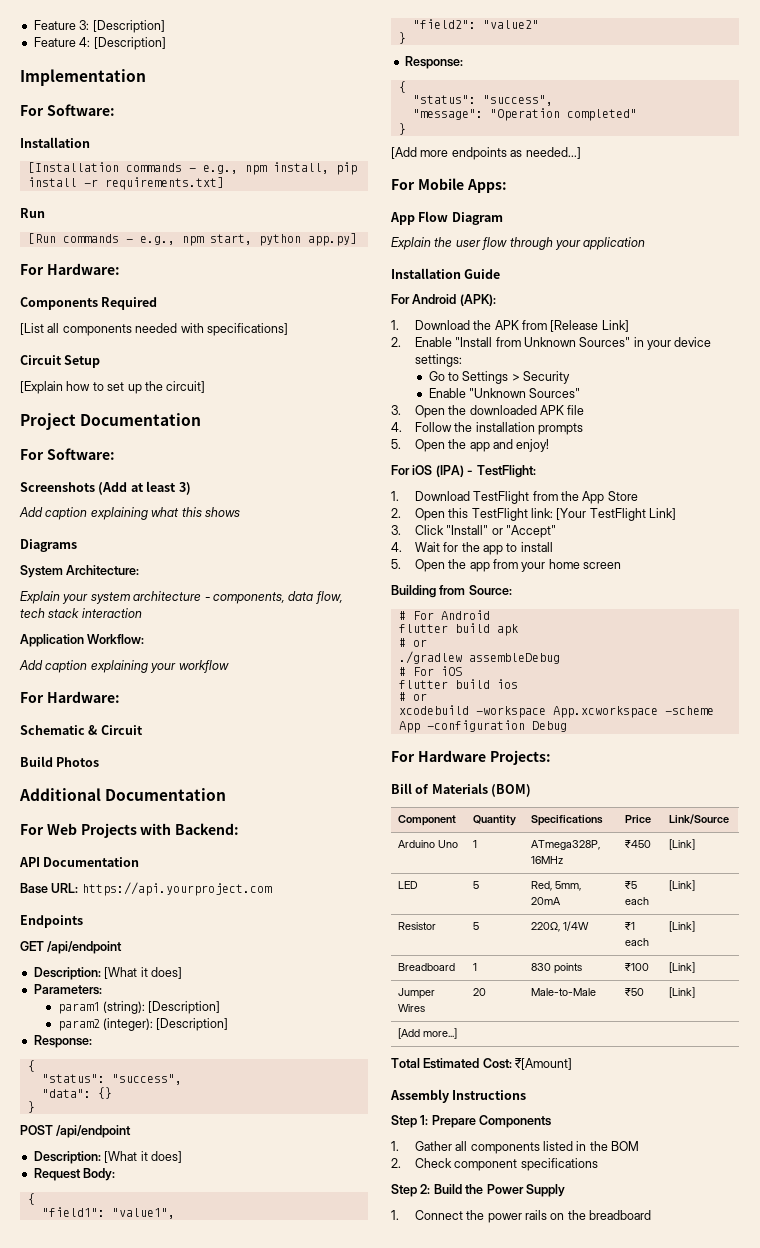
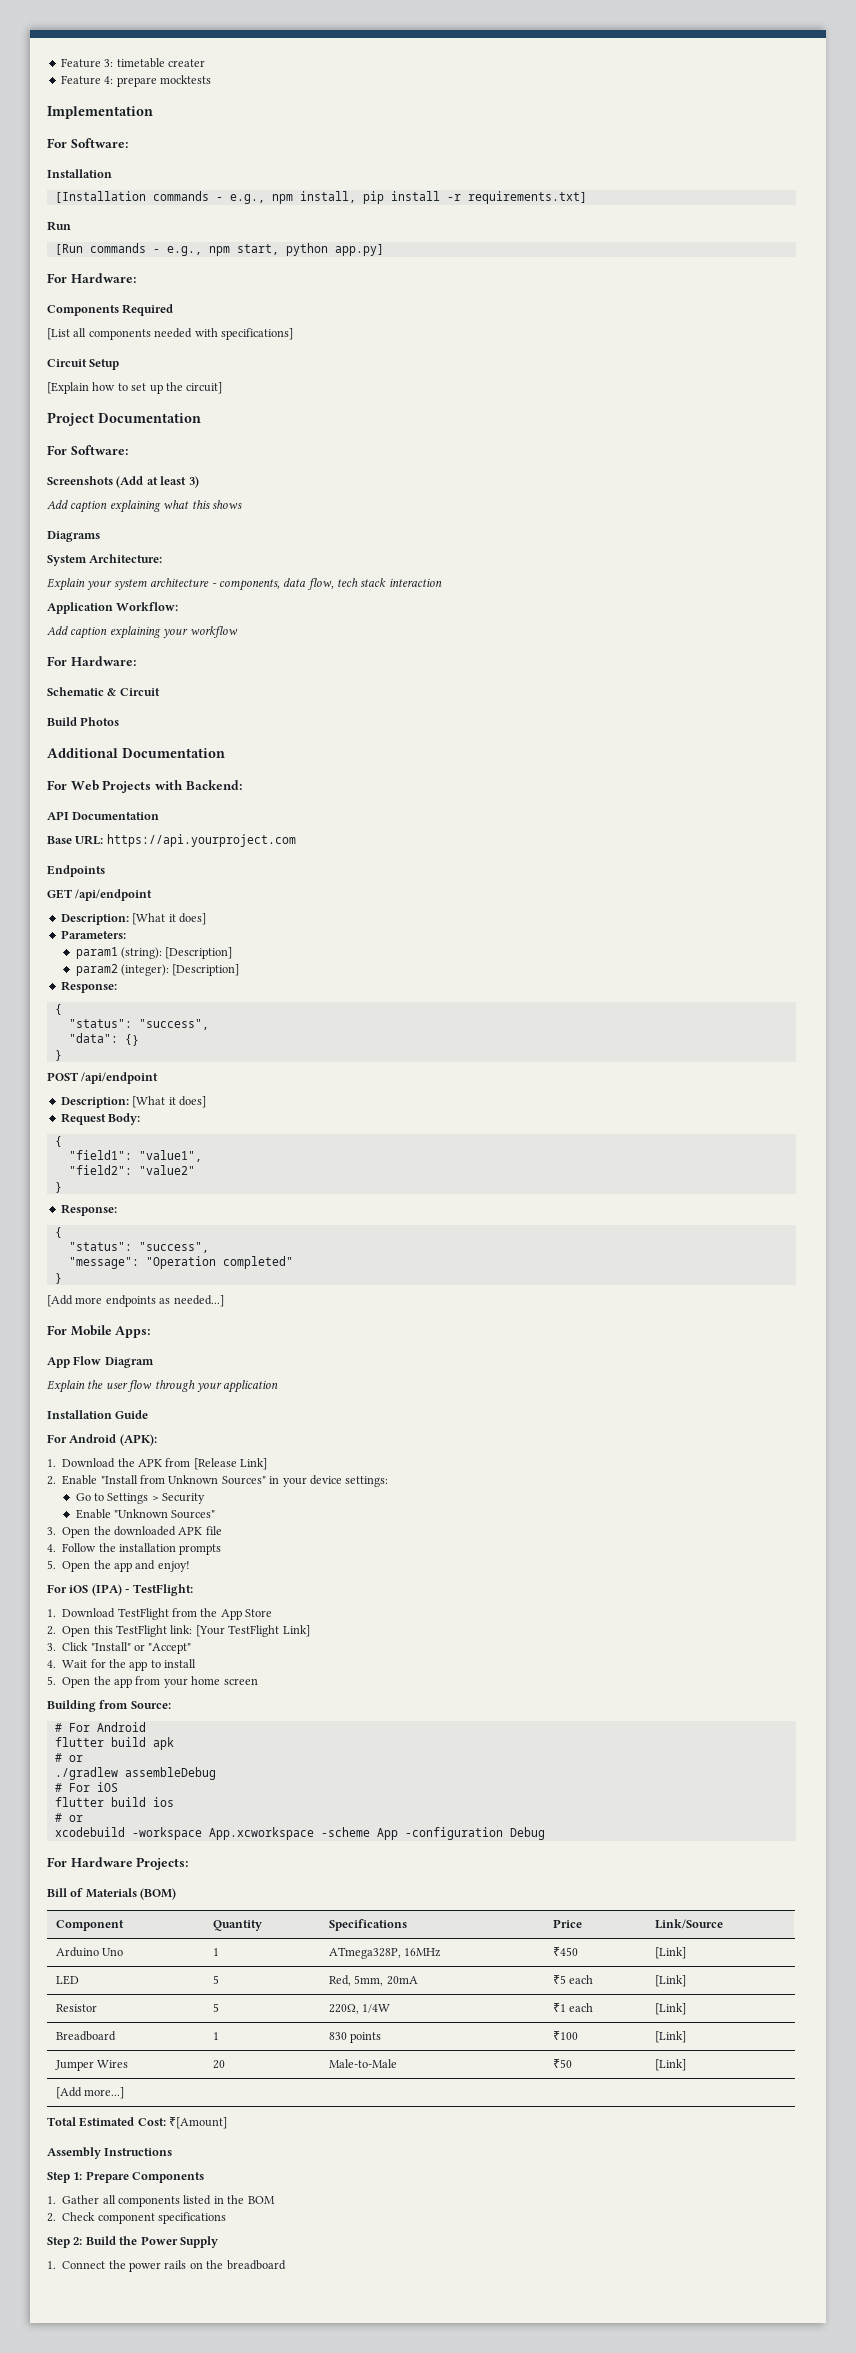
[92,20,165,33] [Description] -> [116,58,205,68] timetable creater
[93,37,166,50] [Description] -> [116,75,211,87] prepare mocktests

